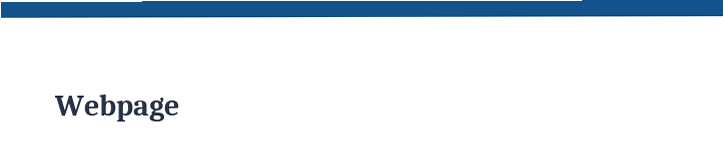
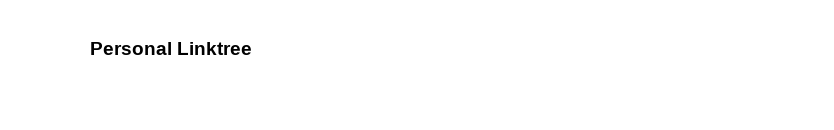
[54,93,180,122] Webpage -> [90,42,253,55] Personal Linktree

